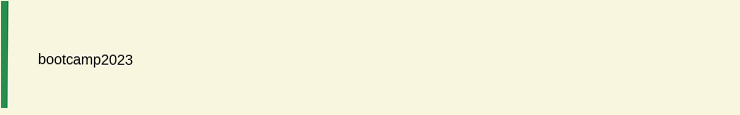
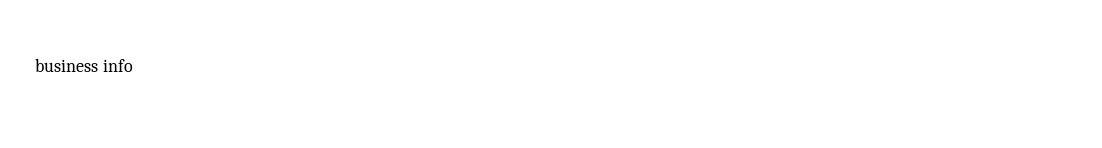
[37,53,134,68] bootcamp2023 -> [35,58,133,72] business info

